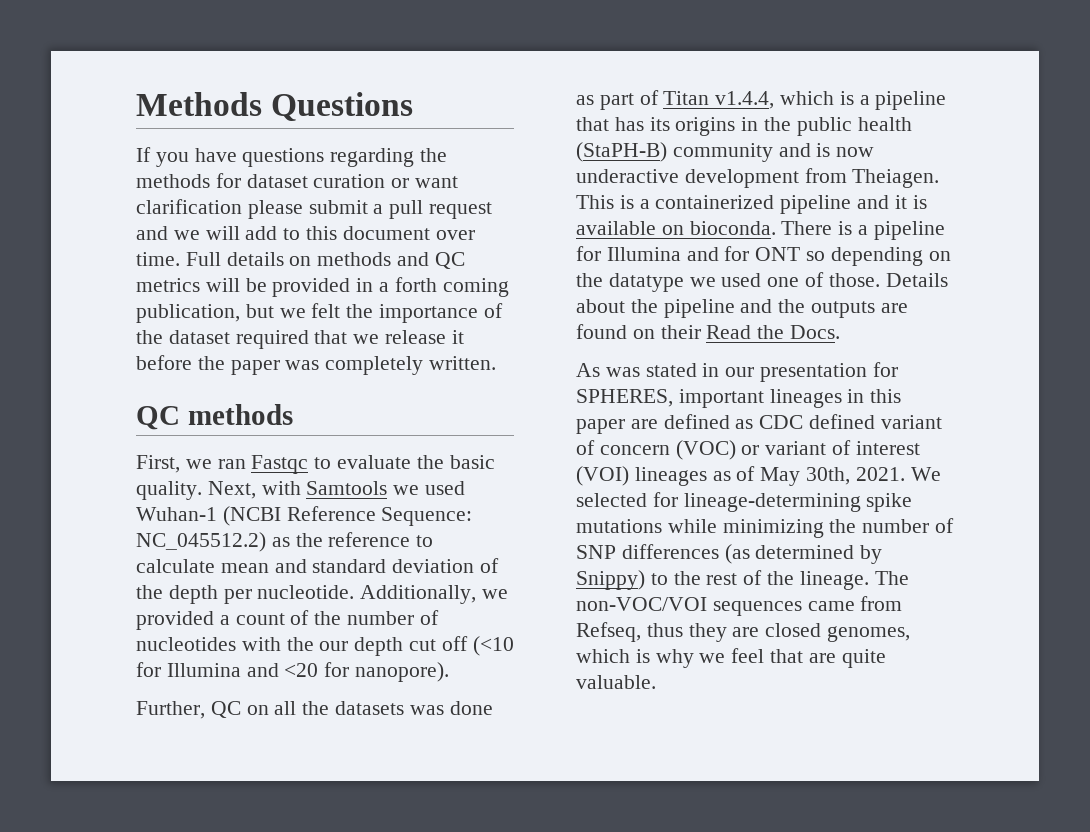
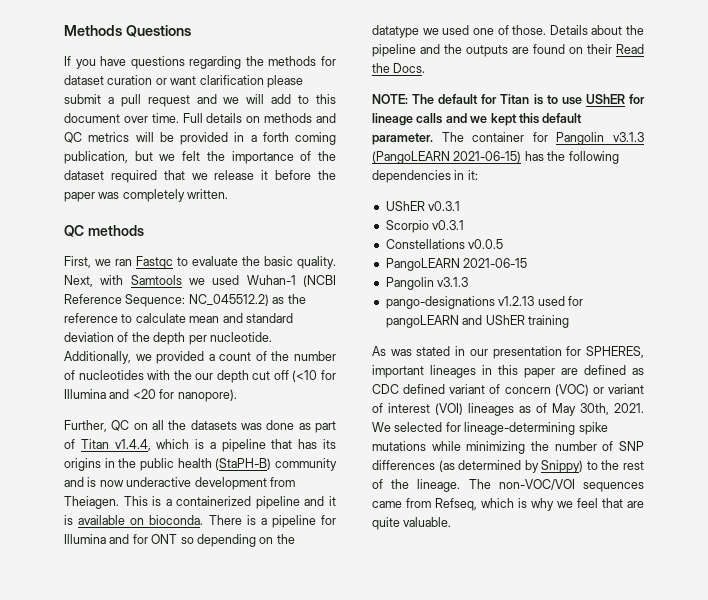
(841, 332) none -> [372,94,645,105] [372,113,583,126] [372,132,644,145] [372,151,619,164] [372,170,478,183] [385,201,461,211] [385,220,465,233] [385,239,504,249] [385,258,528,271] [385,277,469,290] [385,296,583,309] [385,315,569,328] // NOTE: The default for Titan is to use UShER for lineage calls and we kept this default parameter. The container for Pangolin v3.1.3 (PangoLEARN 2021-06-15) has the following dependencies in it: // UShER v0.3.1 // Scorpio v0.3.1 // Constellations v0.0.5 // PangoLEARN 2021-06-15 // Pangolin v3.1.3 // pango-designations v1.2.13 used for pangoLEARN and UShER training
[646,623,911,642] thus they are closed genomes, -> (477, 504) none

